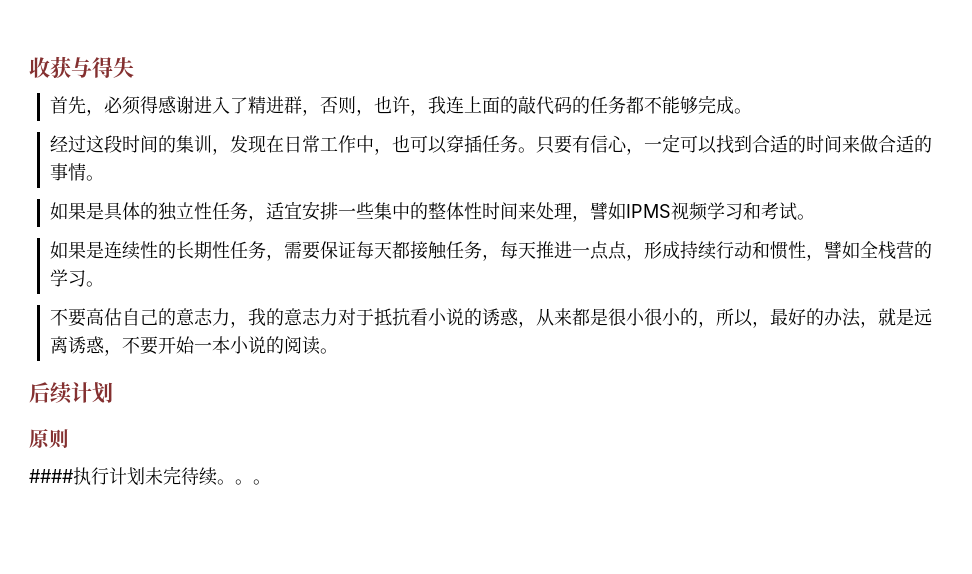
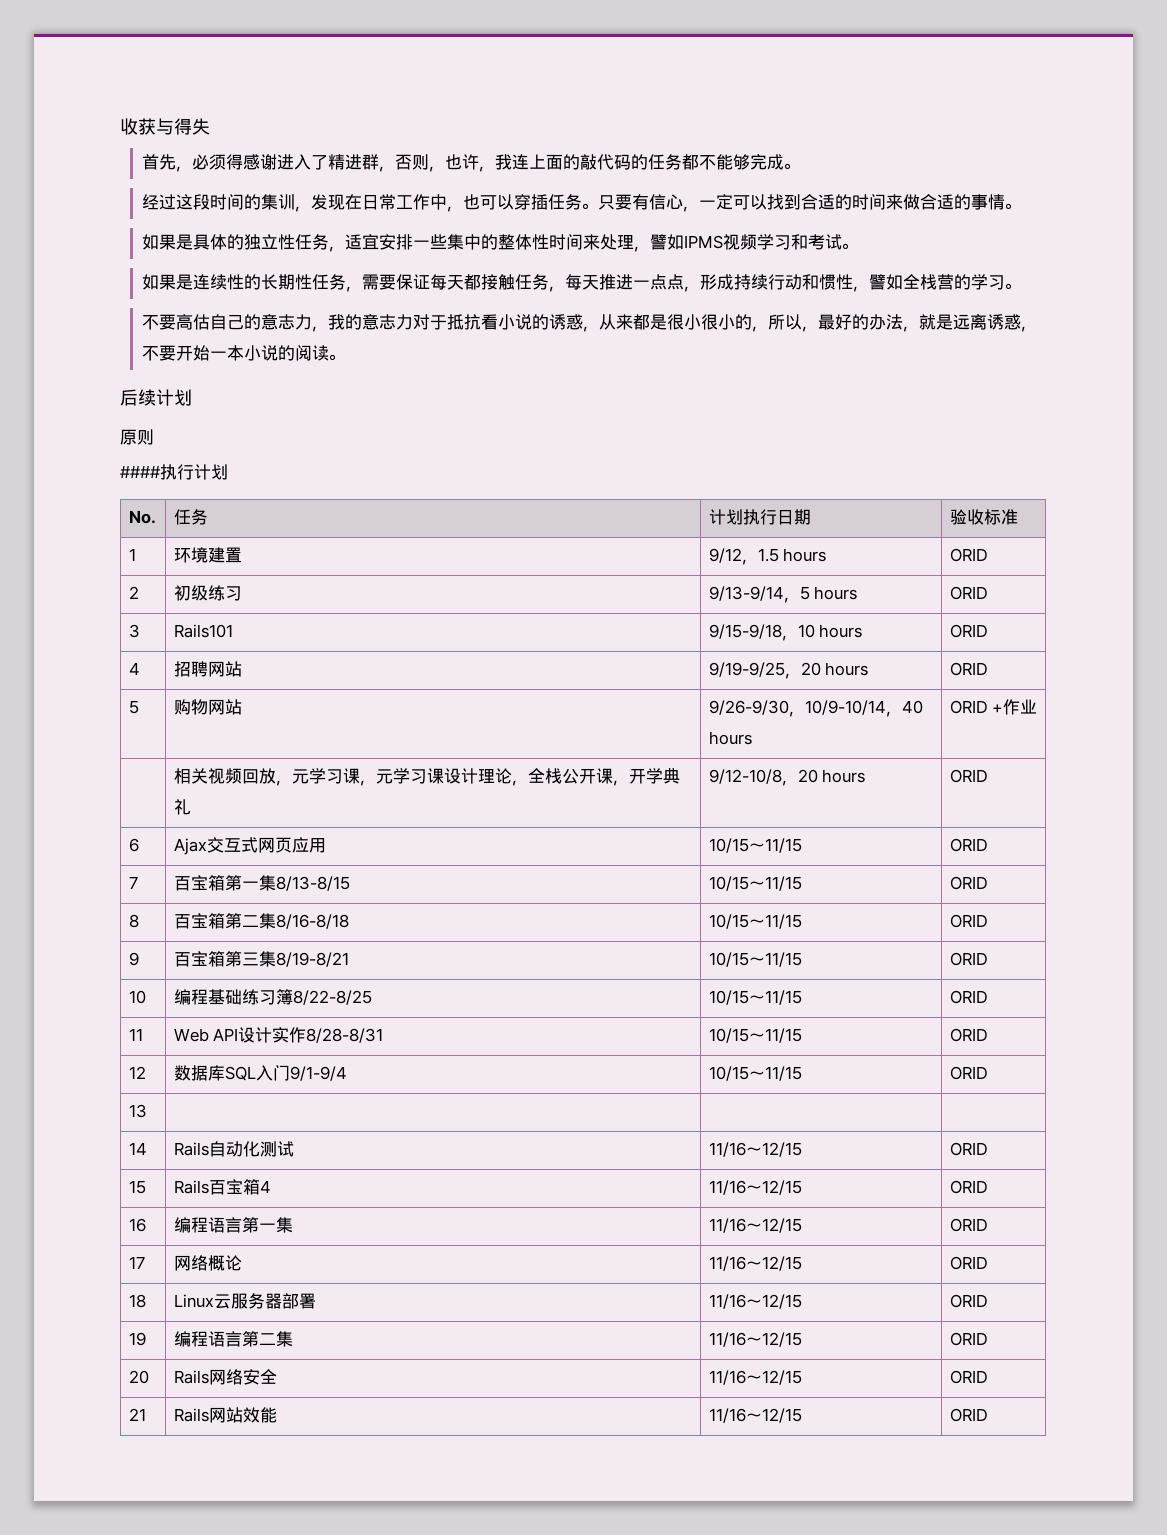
[145,466,271,486] 未完待续。。。 -> [128,510,156,524] [173,509,208,525] [708,509,811,525] [949,509,1018,525] [128,548,136,561] [173,547,242,563] [708,548,827,565] [949,548,988,562] [128,586,139,599] [173,585,242,601] [708,586,858,603] [949,586,988,600] [128,624,140,638] [173,624,233,638] [708,624,863,641] [949,624,988,638] [128,662,140,675] [173,661,242,677] [708,662,869,679] [949,662,988,676] [128,700,139,714] [173,699,242,715] [708,700,923,717] [708,731,752,745] [949,699,1038,715] [173,768,680,786] [173,799,191,815] [708,769,866,786] [949,769,988,783] [128,838,139,852] [173,837,326,855] [708,838,802,853] [949,838,988,852] [128,876,138,889] [173,875,350,891] [708,876,802,891] [949,876,988,890] [128,914,139,928] [173,913,349,929] [708,914,802,929] [949,914,988,928] [128,952,139,966] [173,951,349,967] [708,952,802,967] [949,952,988,966] [128,990,146,1004] [173,989,372,1005] [708,990,802,1005] [949,990,988,1004] [128,1028,143,1041] [173,1027,384,1043] [708,1028,802,1043] [949,1028,988,1042] [128,1066,146,1079] [173,1065,347,1081] [708,1066,802,1081] [949,1066,988,1080] [128,1104,147,1118] [128,1142,147,1155] [173,1141,294,1157] [708,1142,802,1157] [949,1142,988,1156] [128,1180,146,1194] [173,1179,271,1195] [708,1180,802,1195] [949,1180,988,1194] [128,1218,146,1232] [173,1217,293,1233] [708,1218,802,1233] [949,1218,988,1232] [128,1256,145,1269] [173,1255,242,1271] [708,1256,802,1271] [949,1256,988,1270] [128,1294,146,1308] [173,1293,316,1309] [708,1294,802,1309] [949,1294,988,1308] [128,1332,146,1346] [173,1331,293,1347] [708,1332,802,1347] [949,1332,988,1346] [128,1370,149,1384] [173,1369,277,1385] [708,1370,802,1385] [949,1370,988,1384] [128,1408,146,1421] [173,1407,277,1423] [708,1408,802,1423] [949,1408,988,1422] // No. | 任务 | 计划执行日期 | 验收标准 // 1 | 环境建置 | 9/12，1.5 hours | ORID // 2 | 初级练习 | 9/13-9/14，5 hours | ORID // 3 | Rails101 | 9/15-9/18，10 hours | ORID // 4 | 招聘网站 | 9/19-9/25，20 hours | ORID // 5 | 购物网站 | 9/26-9/30，10/9-10/14，40 hours | ORID +作业 // | 相关视频回放，元学习课，元学习课设计理论，全栈公开课，开学典礼 | 9/12-10/8，20 hours | ORID // 6 | Ajax交互式网页应用 | 10/15～11/15 | ORID // 7 | 百宝箱第一集8/13-8/15 | 10/15～11/15 | ORID // 8 | 百宝箱第二集8/16-8/18 | 10/15～11/15 | ORID // 9 | 百宝箱第三集8/19-8/21 | 10/15～11/15 | ORID // 10 | 编程基础练习簿8/22-8/25 | 10/15～11/15 | ORID // 11 | Web API设计实作8/28-8/31 | 10/15～11/15 | ORID // 12 | 数据库SQL入门9/1-9/4 | 10/15～11/15 | ORID // 13 | | | // 14 | Rails自动化测试 | 11/16～12/15 | ORID // 15 | Rails百宝箱4 | 11/16～12/15 | ORID // 16 | 编程语言第一集 | 11/16～12/15 | ORID // 17 | 网络概论 | 11/16～12/15 | ORID // 18 | Linux云服务器部署 | 11/16～12/15 | ORID // 19 | 编程语言第二集 | 11/16～12/15 | ORID // 20 | Rails网络安全 | 11/16～12/15 | ORID // 21 | Rails网站效能 | 11/16～12/15 | ORID

